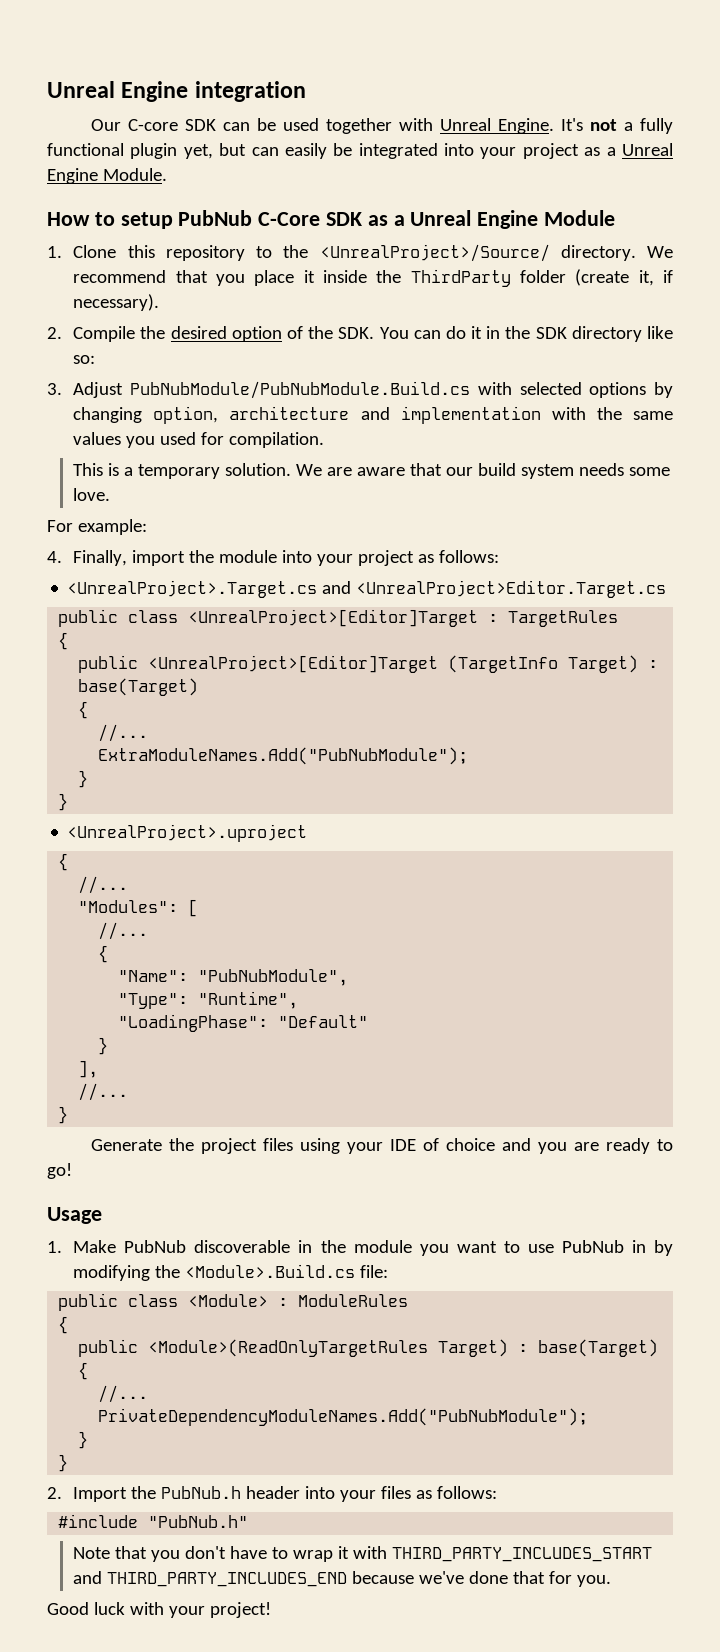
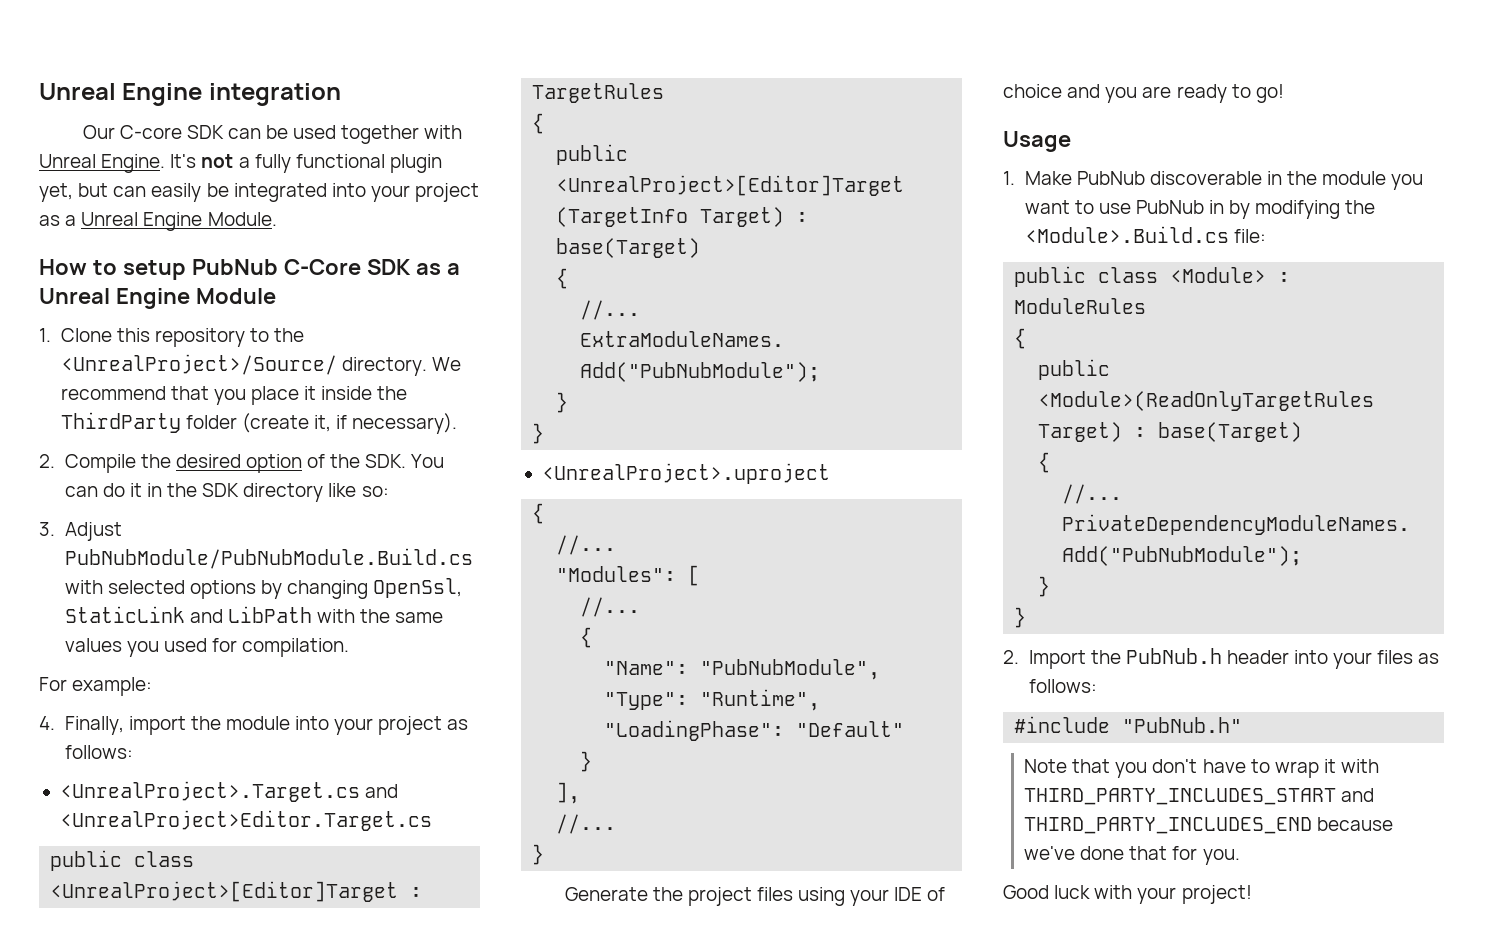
[153,406,541,424] option, architecture and implementation -> [373,578,463,598] [64,606,312,623] OpenSsl, StaticLink and LibPath
[73,463,671,479] [73,488,111,501] // This is a temporary solution. We are aware that our build system needs some love. -> (350, 647) none

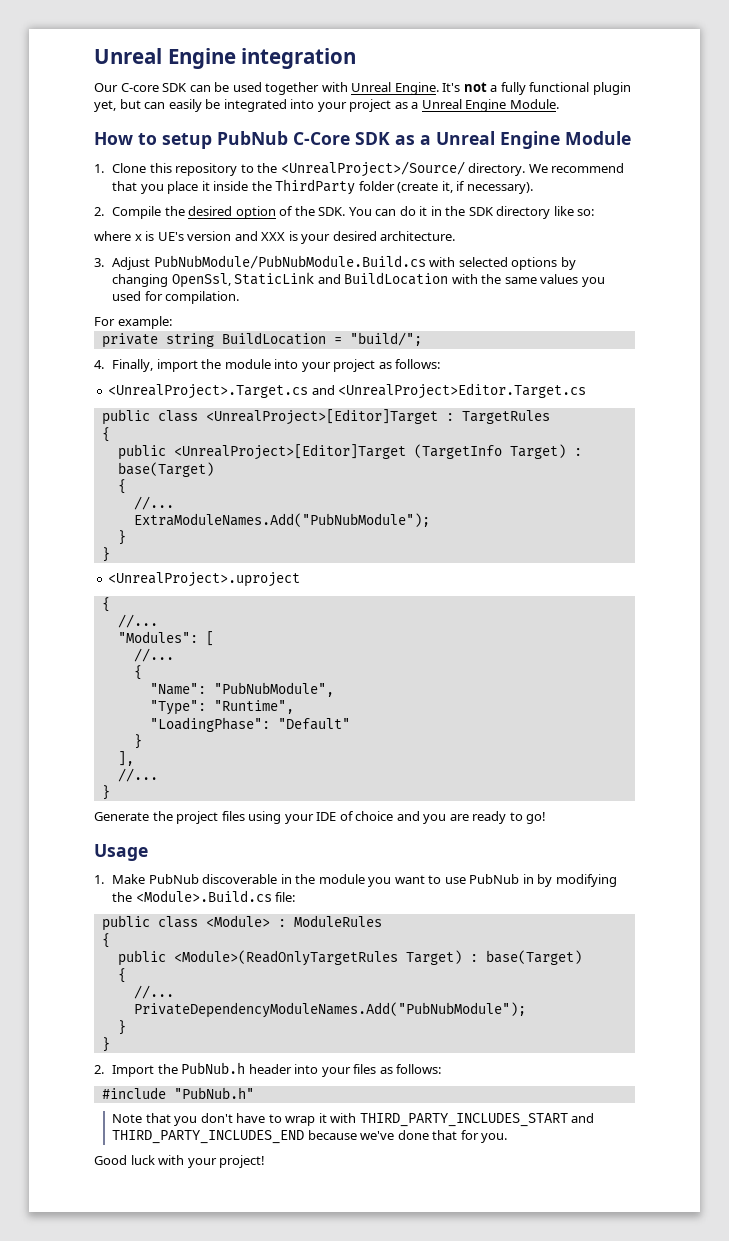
(389, 491) none -> [94,231,456,244] // where x is UE's version and XXX is your desired architecture.
[227,606,312,623] LibPath -> [344,272,449,285] BuildLocation
(153, 686) none -> [101,332,422,348] // private string BuildLocation = "build/";

